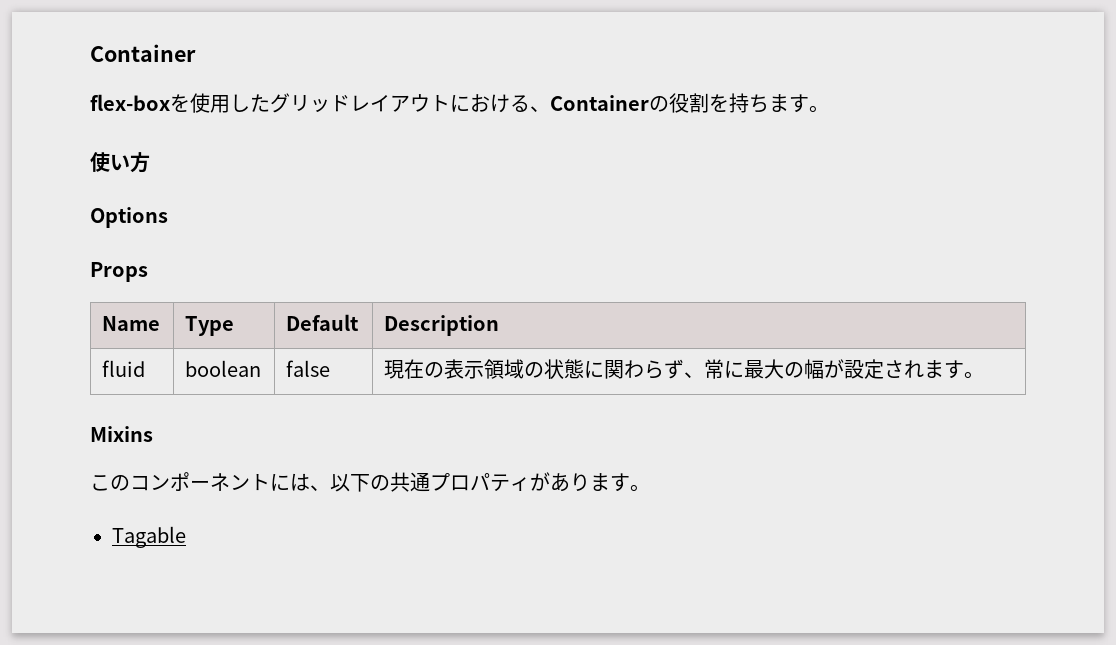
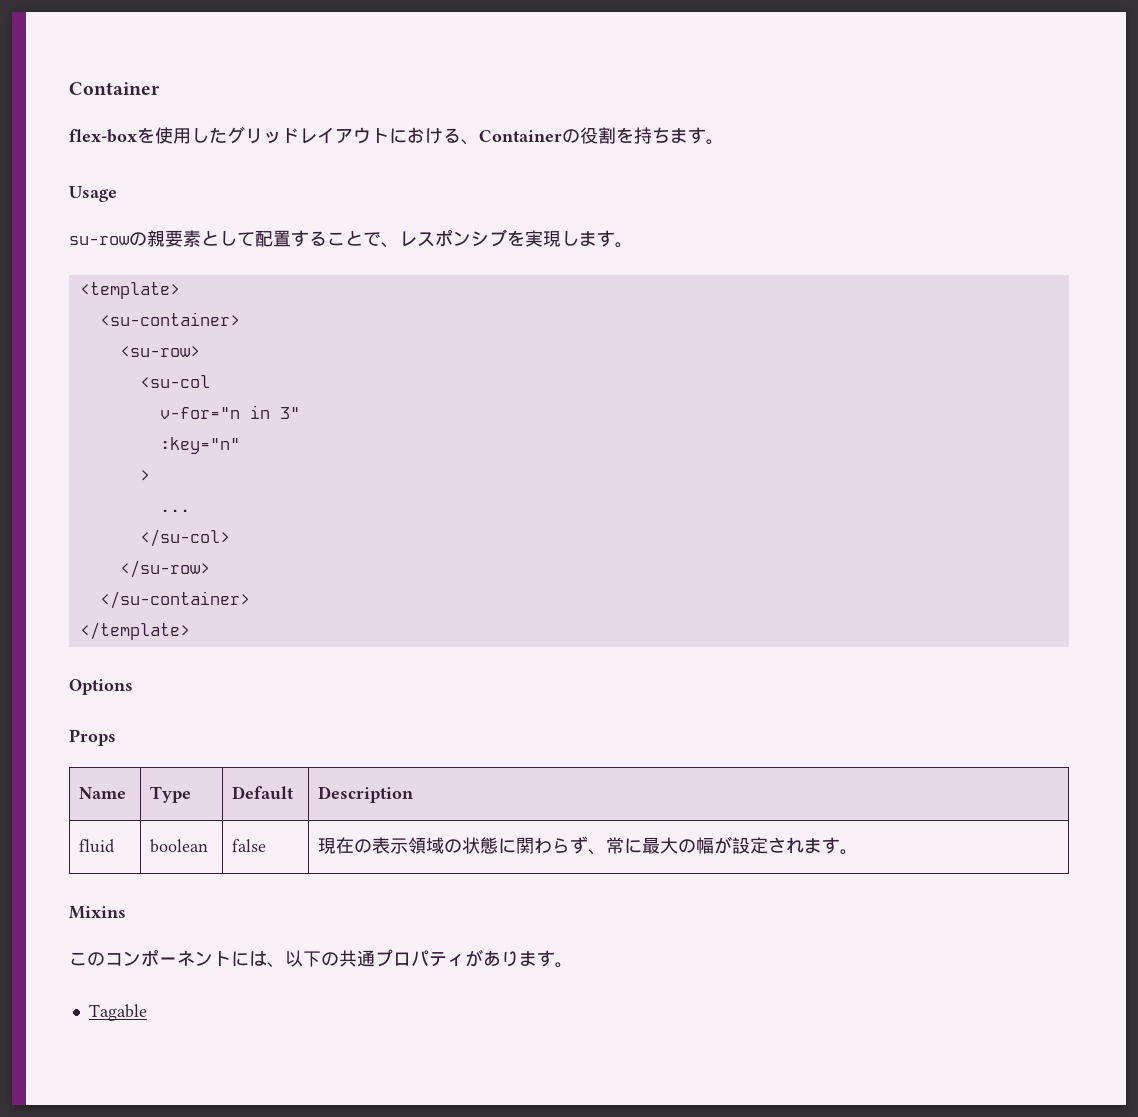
[90,152,150,173] 使い方 -> [69,186,117,202] [69,229,633,248] [79,282,180,299] [99,312,240,326] [119,346,200,357] [139,375,210,388] [159,405,300,419] [159,437,240,454] [139,470,150,481] [159,509,190,512] [139,529,230,547] [119,560,210,578] [99,591,250,609] [79,622,190,640] Usage // su-rowの親要素として配置することで、レスポンシブを実現します。 // <template> // <su-container> // <su-row> // <su-col // v-for="n in 3" // :key="n" // > // ... // </su-col> // </su-row> // </su-container> // </template>

